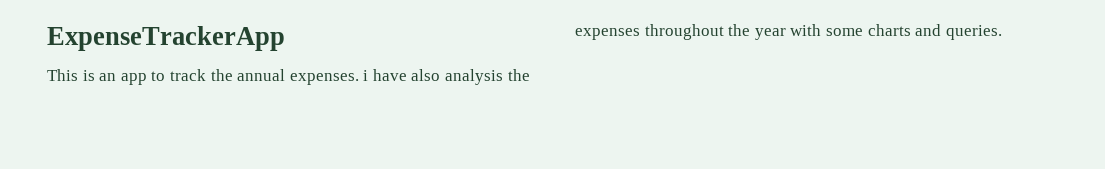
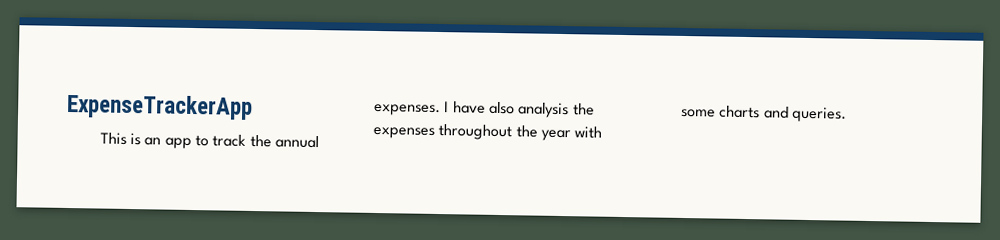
[363,70,369,81] i -> [444,101,450,113] I

